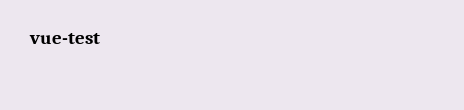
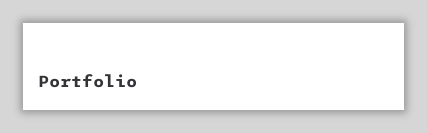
[29,33,100,44] vue-test -> [38,74,137,88] Portfolio

